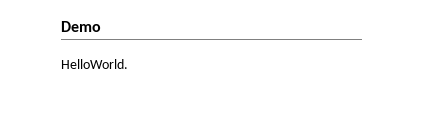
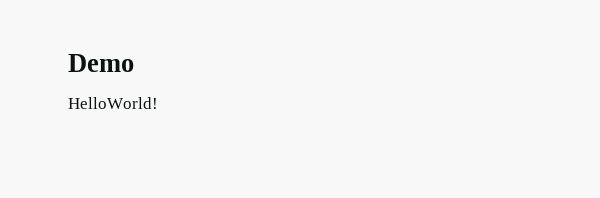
[61,59,128,69] HelloWorld. -> [68,97,158,109] HelloWorld!

